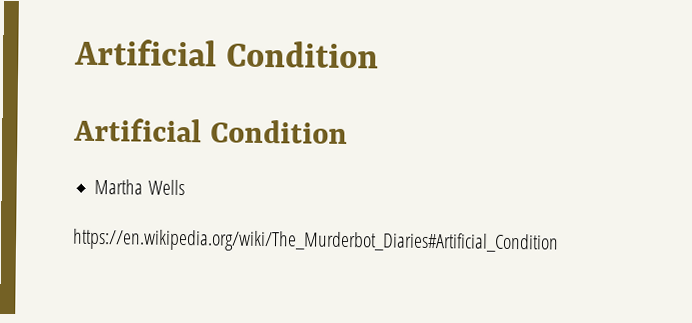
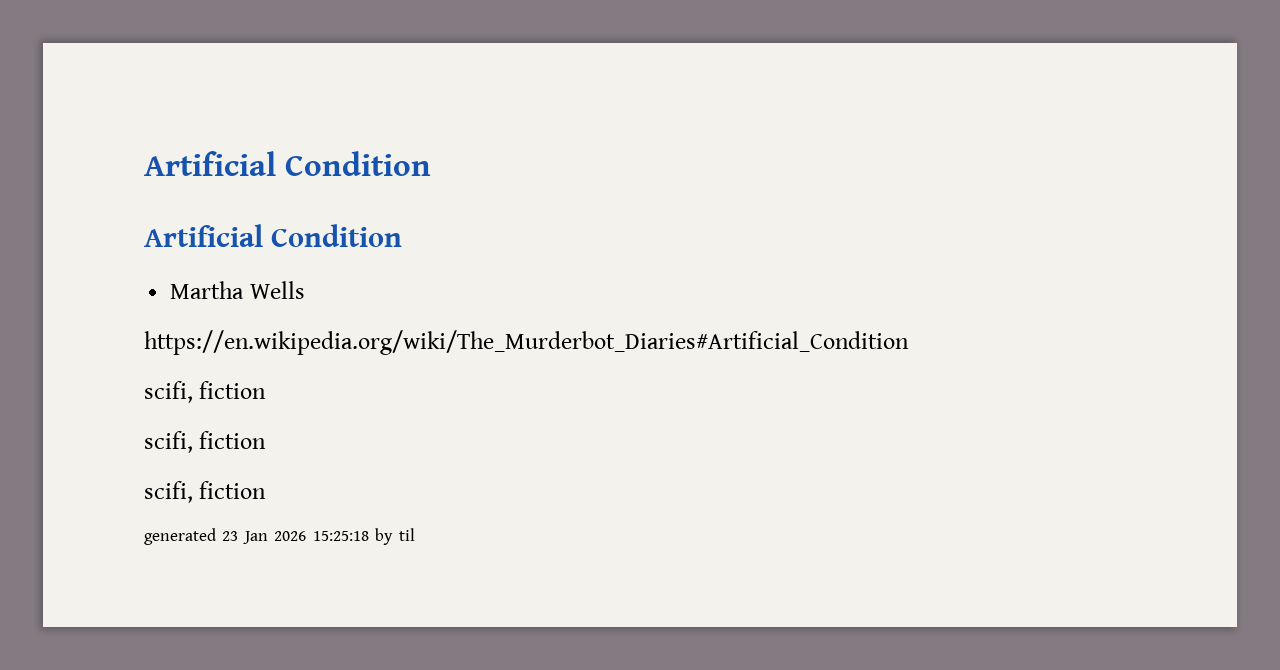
(559, 241) none -> [144,381,267,403] [144,431,267,453] [144,481,267,503] [144,528,415,545] // scifi, fiction // scifi, fiction // scifi, fiction // generated 23 Jan 2026 15:25:18 by til

